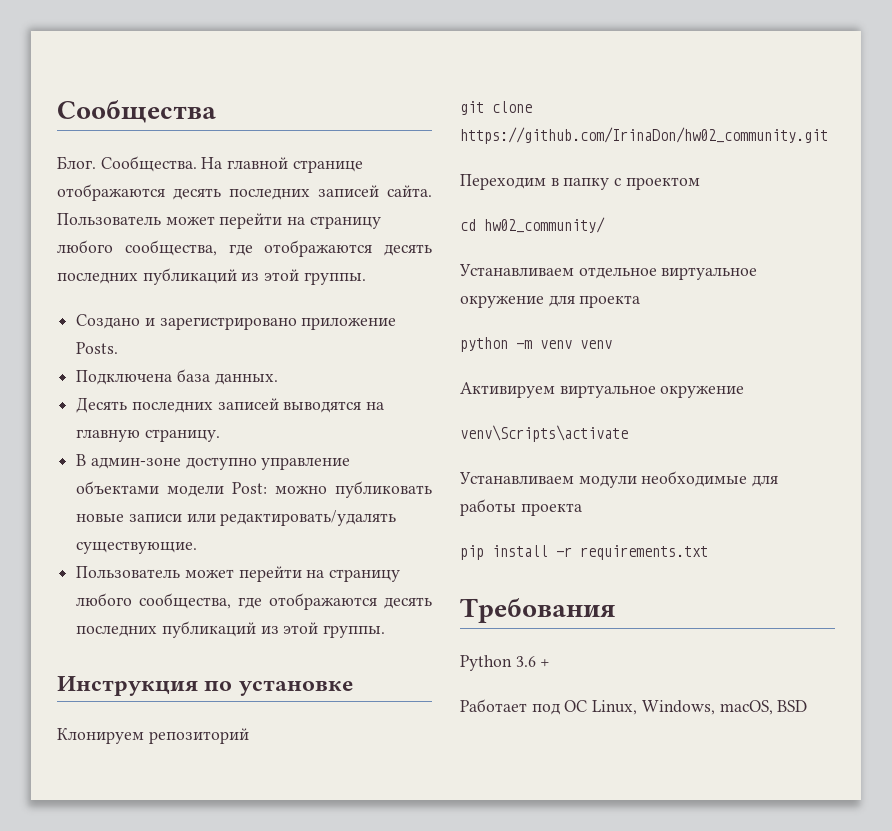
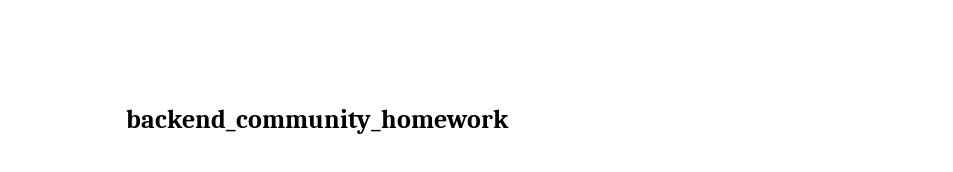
[57,100,216,123] [57,156,363,173] [57,184,432,201] [57,213,381,229] [57,240,432,257] [57,268,366,285] [76,314,397,330] [76,342,119,354] [76,369,278,385] [76,397,385,413] [76,429,220,442] [76,454,351,470] [76,481,432,498] [76,510,397,526] [76,541,198,554] [76,566,401,582] [76,593,432,610] [76,621,386,638] [57,676,353,696] [57,728,249,744] [460,101,532,115] [460,127,828,144] [460,174,700,190] [460,217,605,233] [459,264,758,280] [460,295,641,308] [460,337,612,352] [460,382,745,398] [460,425,628,442] [459,471,779,488] [460,499,582,516] [460,545,708,560] [460,598,615,623] [460,655,551,671] [460,699,808,715] Сообщества // Блог. Сообщества. На главной странице отображаются десять последних записей сайта. Пользователь может перейти на страницу любого сообщества, где отображаются десять последних публикаций из этой группы. // Создано и зарегистрировано приложение Posts. // Подключена база данных. // Десять последних записей выводятся на главную страницу. // В админ-зоне доступно управление объектами модели Post: можно публиковать новые записи или редактировать/удалять существующие. // Пользователь может перейти на страницу любого сообщества, где отображаются десять последних публикаций из этой группы. // Инструкция по установке // Клонируем репозиторий // git clone https://github.com/IrinaDon/hw02_community.git // Переходим в папку с проектом // cd hw02_community/ // Устанавливаем отдельное виртуальное окружение для проекта // python -m venv venv // Активируем виртуальное окружение // venv\Scripts\activate // Устанавливаем модули необходимые для работы проекта // pip install -r requirements.txt // Требования // Python 3.6 + // Работает под ОС Linux, Windows, macOS, BSD -> [126,109,509,134] backend_community_homework

